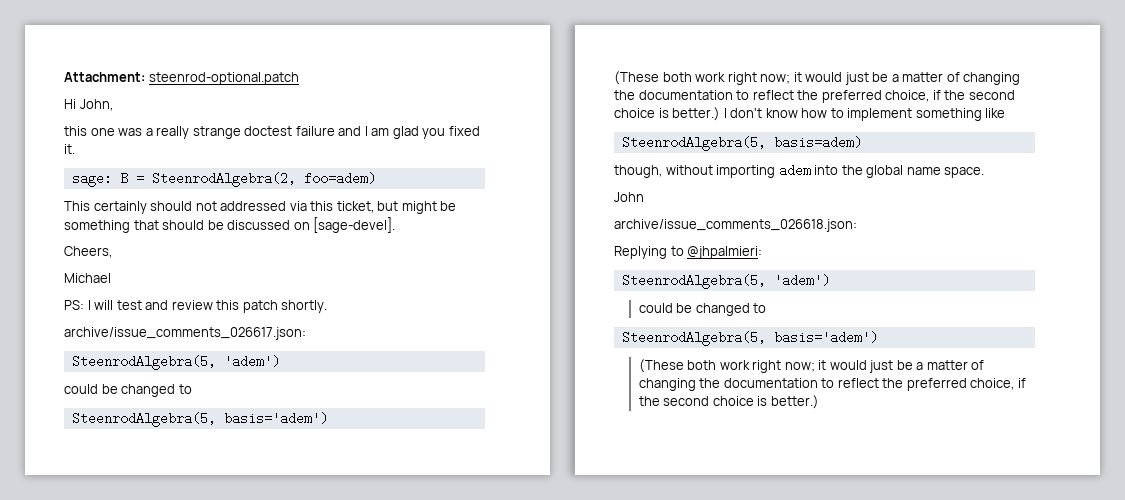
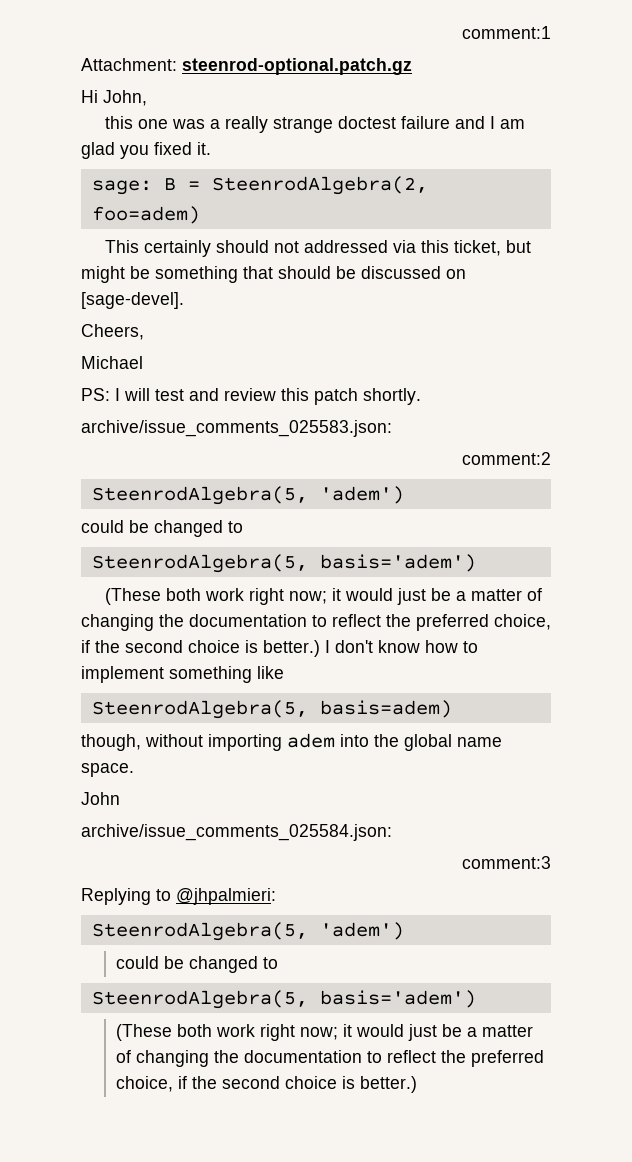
[64,72,299,85] Attachment: steenrod-optional.patch -> [462,26,551,39] [81,58,412,75] comment:1 // Attachment: steenrod-optional.patch.gz
[64,327,306,340] archive/issue_comments_026617.json: -> [81,420,392,437] [462,452,551,465] archive/issue_comments_025583.json: // comment:2
[614,219,857,232] archive/issue_comments_026618.json: -> [81,824,392,841] [462,856,551,869] archive/issue_comments_025584.json: // comment:3

